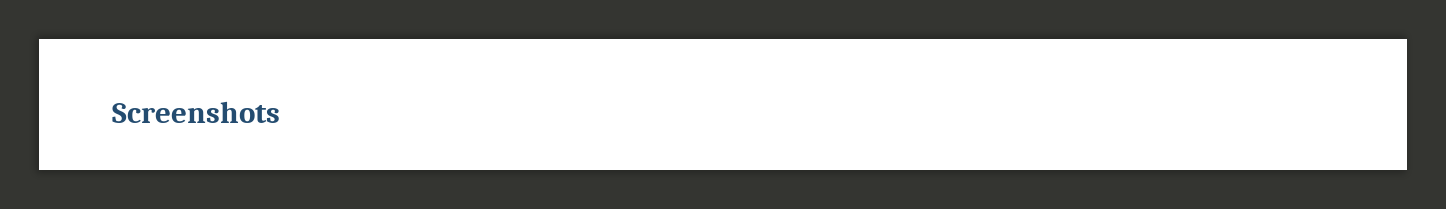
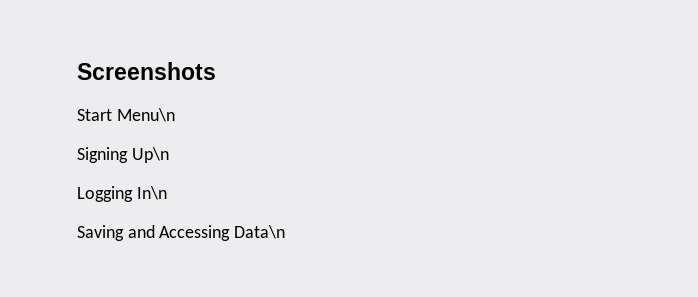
(280, 112) none -> [77,108,175,122] [77,147,169,163] [77,186,167,202] [77,225,286,241] // Start Menu\n // Signing Up\n // Logging In\n // Saving and Accessing Data\n

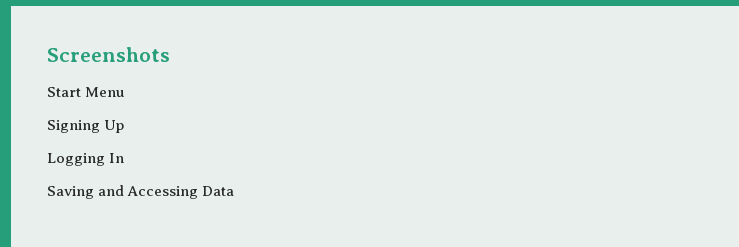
[116,108,175,122] Menu\n -> [85,87,125,97] Menu
[131,147,169,163] Up\n -> [104,120,125,133] Up
[136,186,167,200] In\n -> [109,153,125,163] In
[234,225,286,239] Data\n -> [202,186,235,196] Data

